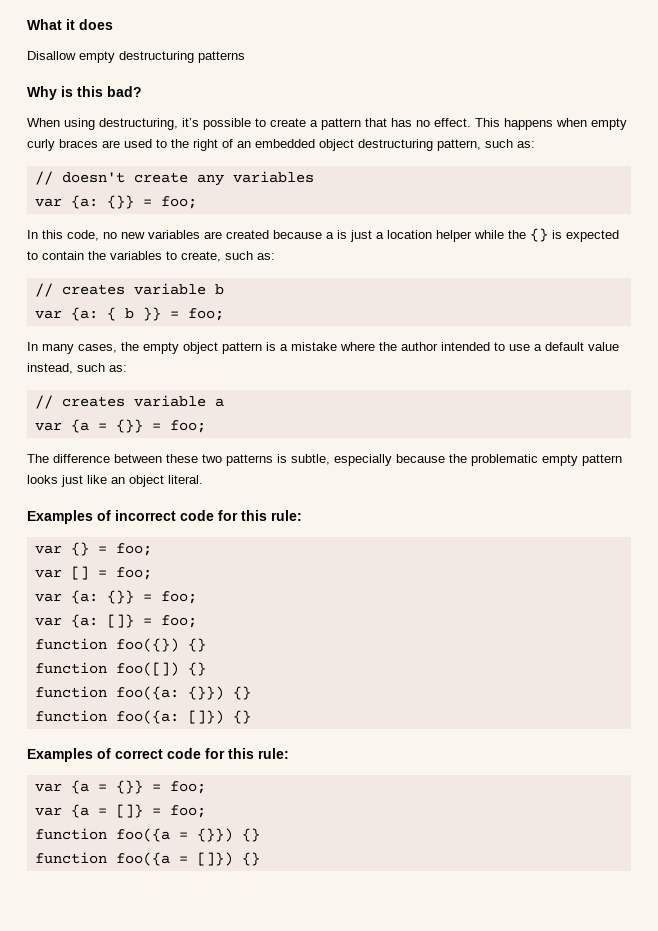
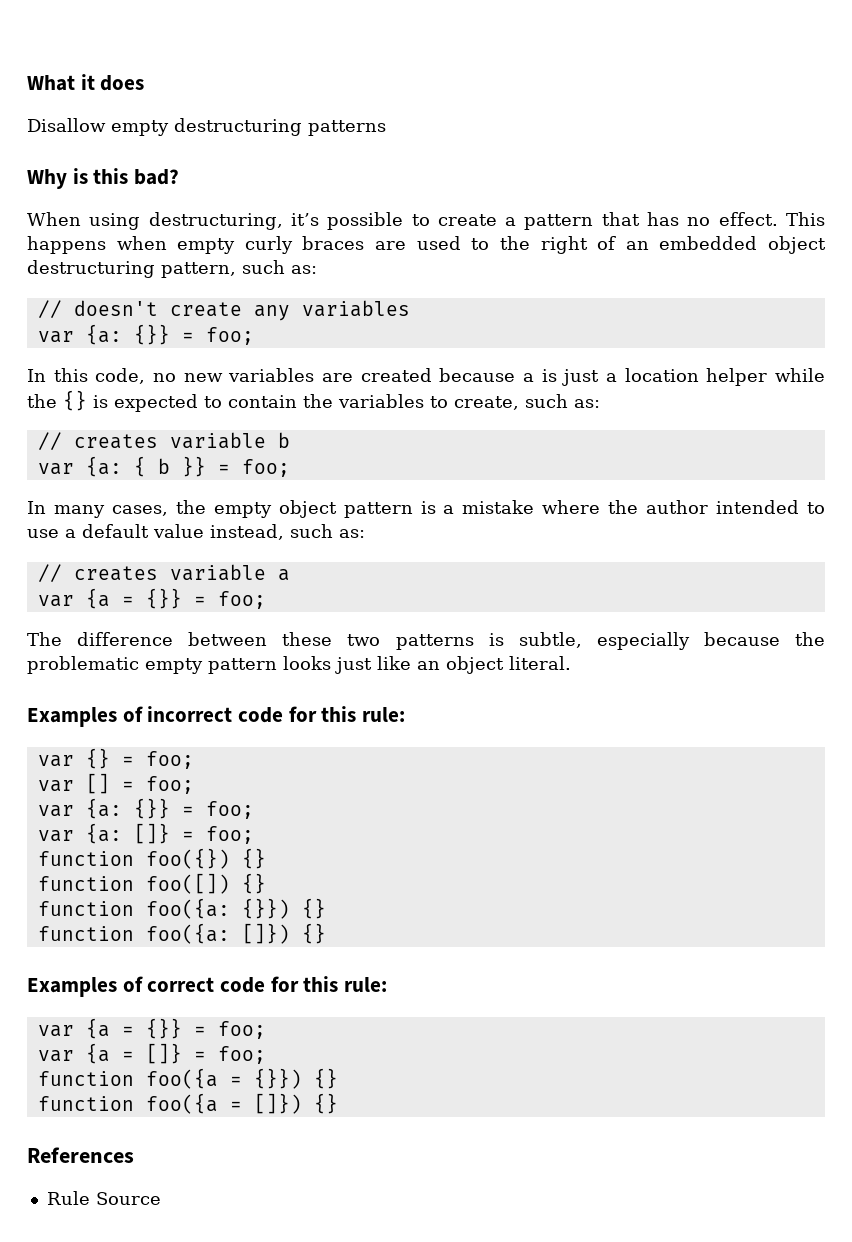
(260, 859) none -> [27,1147,134,1163] [46,1191,161,1205] // References // Rule Source

